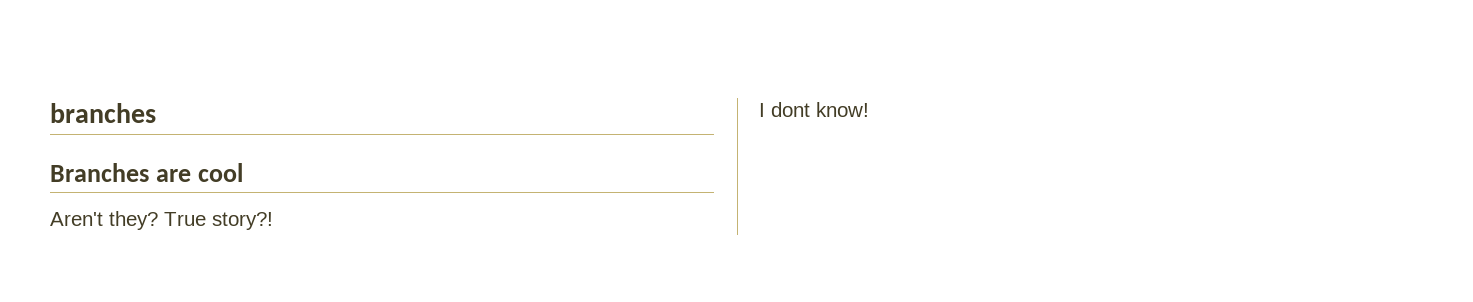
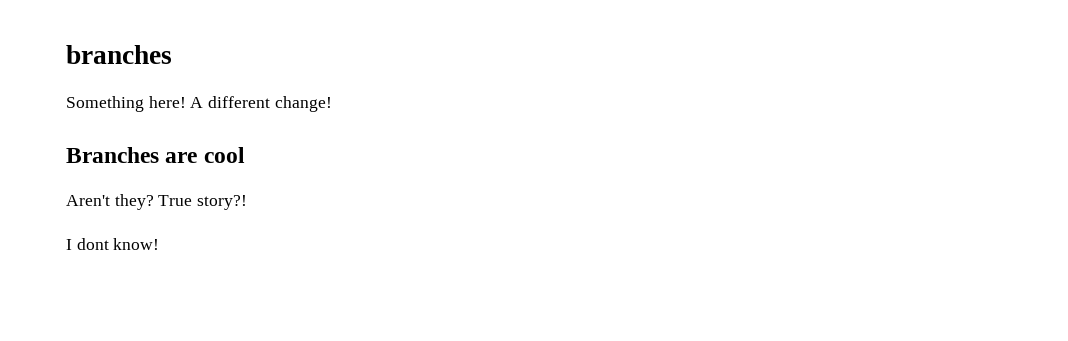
(156, 113) none -> [66,96,332,112] // Something here! A different change!

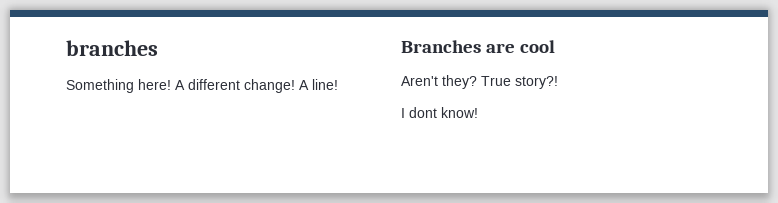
(332, 104) none -> [299,79,338,90] A line!

